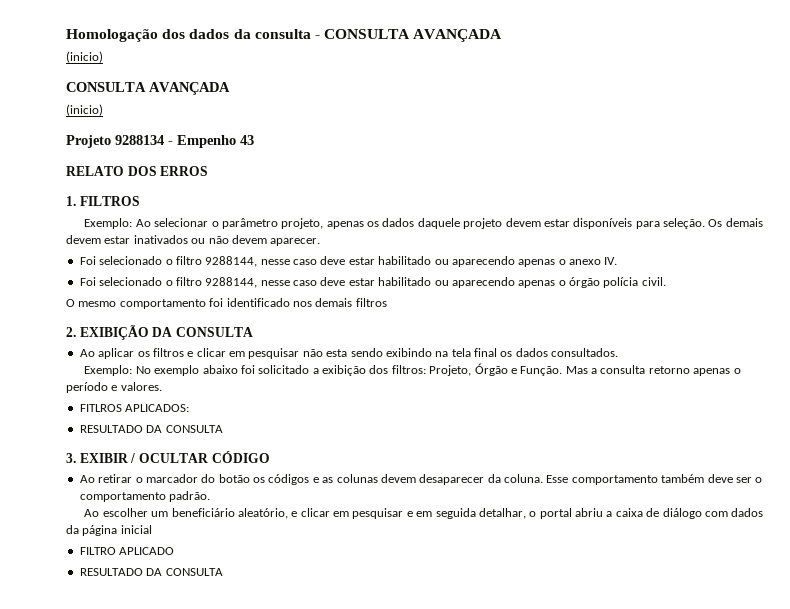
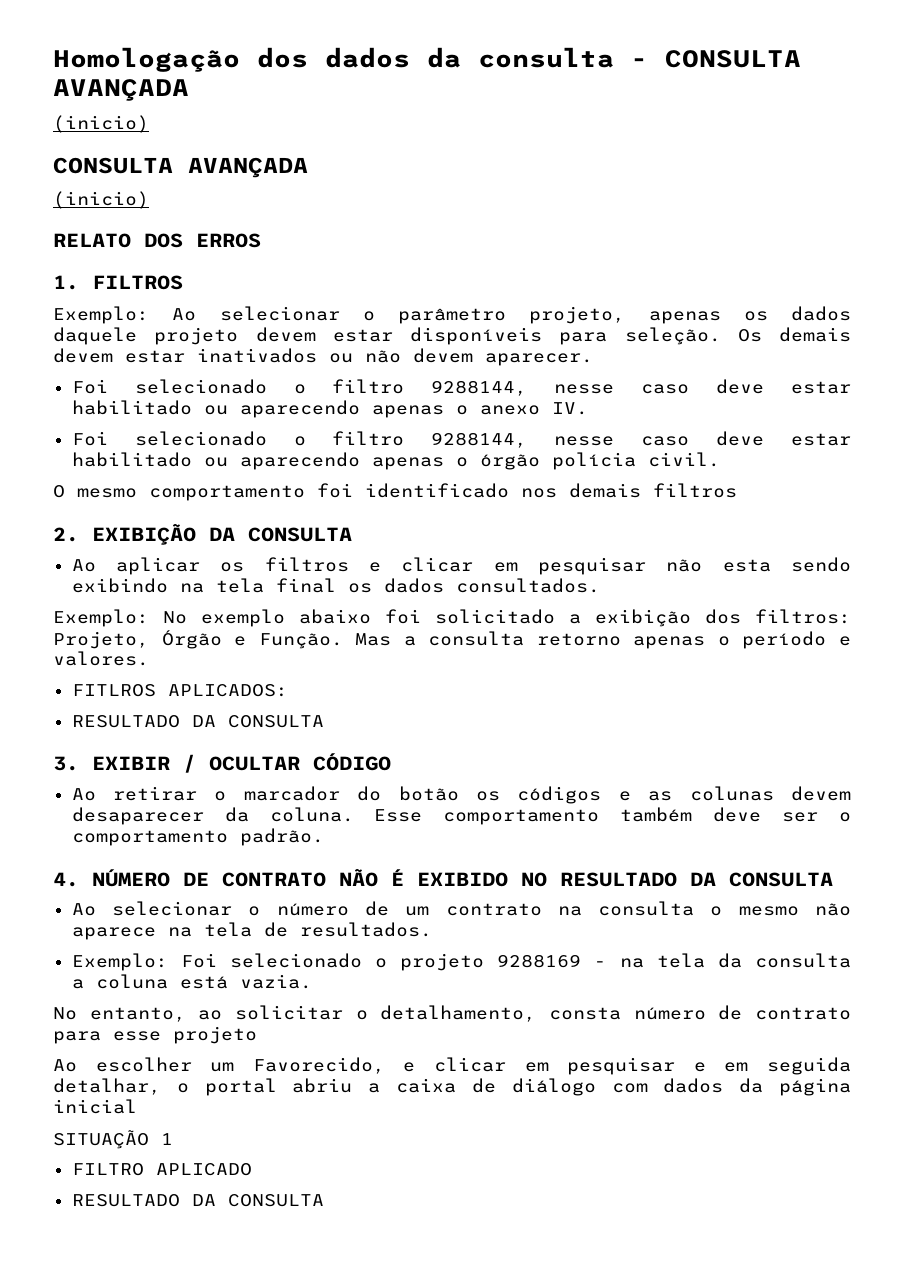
[66,135,254,148] // Projeto 9288134 - Empenho 43 -> (149, 200) none
(211, 496) none -> [53,868,833,887] [71,901,851,916] [71,922,432,940] [71,953,851,971] [71,974,312,989] [53,1005,851,1022] [53,1026,257,1044] // 4. NÚMERO DE CONTRATO NÃO É EXIBIDO NO RESULTADO DA CONSULTA // Ao selecionar o número de um contrato na consulta o mesmo não aparece na tela de resultados. // Exemplo: Foi selecionado o projeto 9288169 - na tela da consulta a coluna está vazia. // No entanto, ao solicitar o detalhamento, consta número de contrato para esse projeto
[171,508,288,519] beneficiário aleatório, -> [252,1057,385,1074] Favorecido,
(152, 529) none -> [53,1130,173,1149] // SITUAÇÃO 1

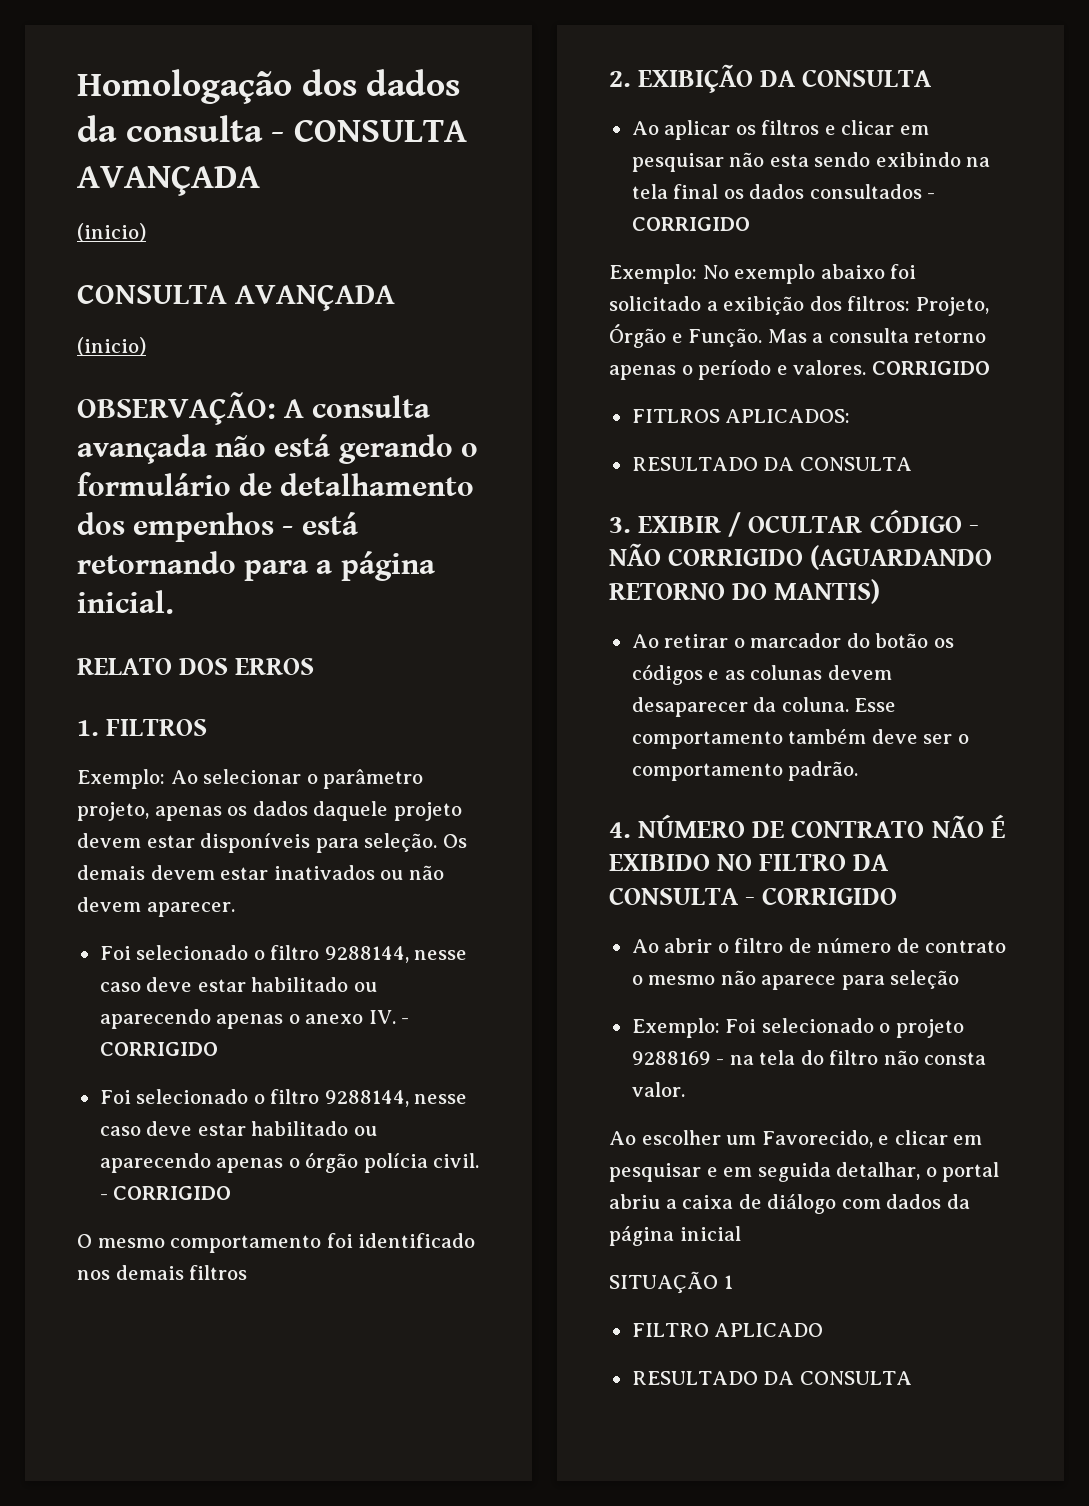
(149, 200) none -> [77,392,431,425] [77,434,478,464] [77,472,475,496] [77,512,358,542] [77,551,435,581] [77,590,174,614] // OBSERVAÇÃO: A consulta avançada não está gerando o formulário de detalhamento dos empenhos - está retornando para a página inicial.
(588, 408) none -> [401,1018,410,1024] [99,1042,218,1056] - CORRIGIDO
(720, 459) none -> [99,1186,232,1200] - CORRIGIDO
[455,578,600,593] consultados. -> [809,184,936,199] [631,217,750,231] consultados - CORRIGIDO
(149, 658) none -> [871,361,990,375] CORRIGIDO
(391, 762) none -> [968,525,979,533] [609,543,993,570] [609,579,881,604] - NÃO CORRIGIDO (AGUARDANDO RETORNO DO MANTIS)
[560,872,833,887] [71,901,851,916] [71,922,432,940] RESULTADO DA CONSULTA // Ao selecionar o número de um contrato na consulta o mesmo não aparece na tela de resultados. -> [759,854,889,871] [609,887,898,905] [631,938,1007,953] [631,970,960,990] FILTRO DA CONSULTA - CORRIGIDO // Ao abrir o filtro de número de contrato o mesmo não aparece para seleção
[717,953,851,968] [71,974,312,989] [53,1005,851,1022] [53,1026,257,1044] da consulta a coluna está vazia. // No entanto, ao solicitar o detalhamento, consta número de contrato para esse projeto -> [800,1050,987,1065] [631,1082,685,1097] do filtro não consta valor.

